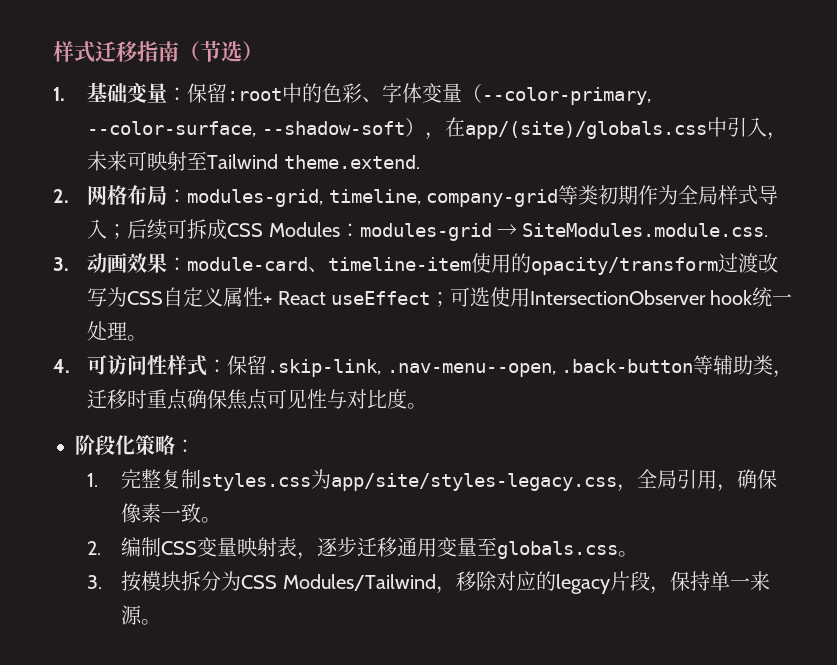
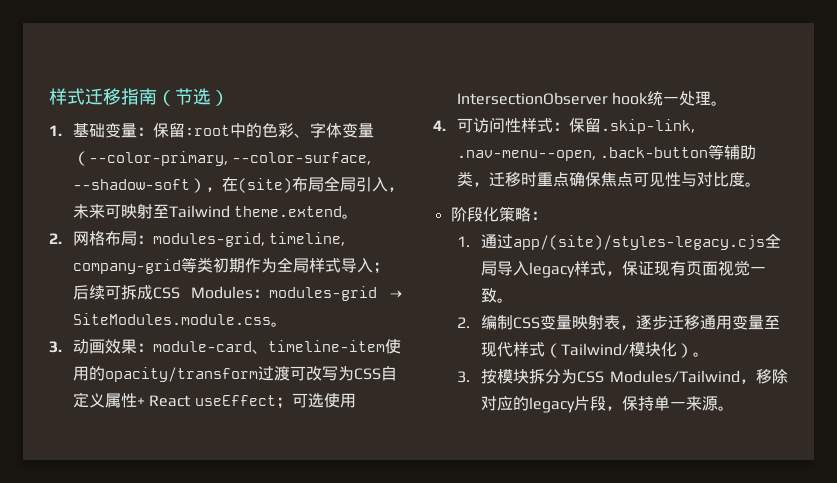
[464,117,727,139] app/(site)/globals.css中 -> [237,176,356,193] (site)布局全局
[283,155,420,169] theme.extend. -> [234,206,359,219] theme.extend。
[522,223,769,237] SiteModules.module.css. -> [72,313,287,327] SiteModules.module.css。
(759, 263) none -> [289,366,306,381] 可
[121,469,778,492] [121,503,162,523] 完整复制styles.css为app/site/styles-legacy.css，全局引用，确保像素 -> [480,233,781,250] [480,260,750,278] 通过app/(site)/styles-legacy.cjs全局导入legacy样式，保证现有页面视觉
[497,541,619,559] globals.css -> [480,342,693,358] 现代样式（Tailwind/模块化）

